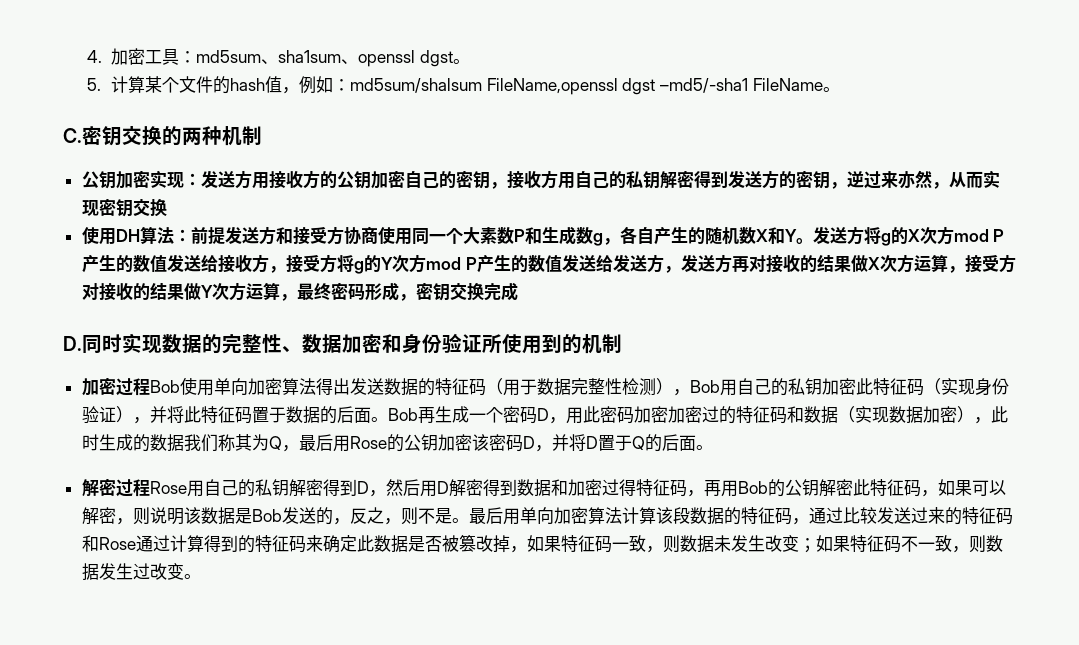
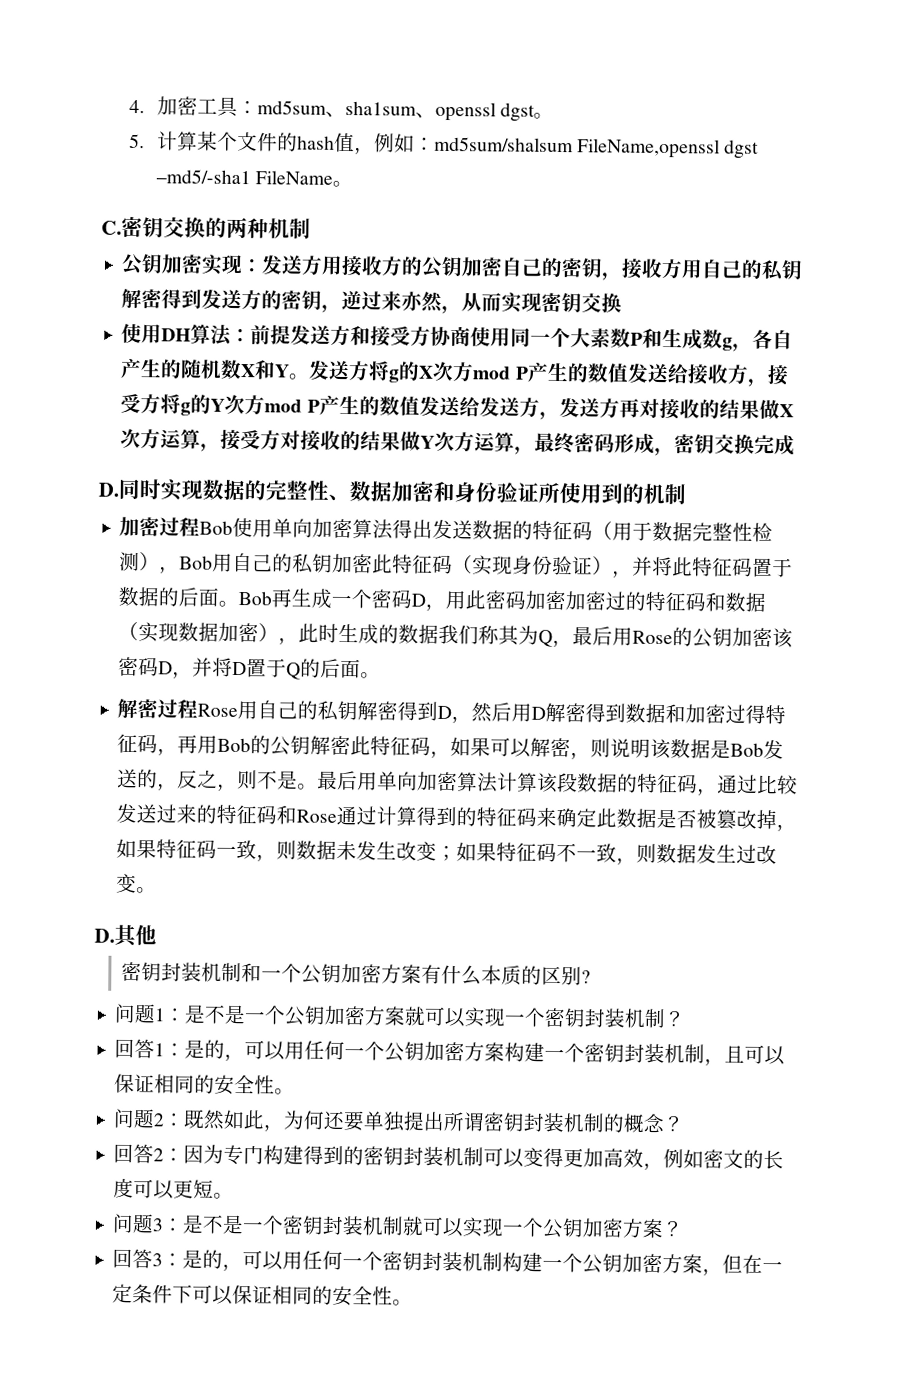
(201, 576) none -> [94,924,157,948] [121,961,592,986] [114,1003,687,1029] [114,1038,786,1066] [114,1073,296,1095] [113,1108,686,1134] [113,1143,785,1171] [113,1178,235,1200] [112,1213,685,1239] [112,1248,784,1276] [112,1283,414,1307] // D.其他 // 密钥封装机制和一个公钥加密方案有什么本质的区别? // 问题1：是不是一个公钥加密方案就可以实现一个密钥封装机制？ // 回答1：是的，可以用任何一个公钥加密方案构建一个密钥封装机制，且可以保证相同的安全性。 // 问题2：既然如此，为何还要单独提出所谓密钥封装机制的概念？ // 回答2：因为专门构建得到的密钥封装机制可以变得更加高效，例如密文的长度可以更短。 // 问题3：是不是一个密钥封装机制就可以实现一个公钥加密方案？ // 回答3：是的，可以用任何一个密钥封装机制构建一个公钥加密方案，但在一定条件下可以保证相同的安全性。

